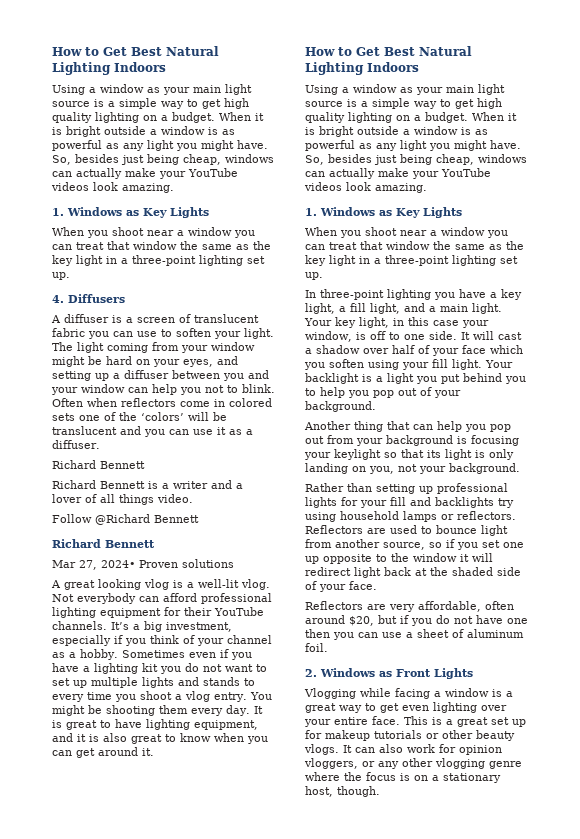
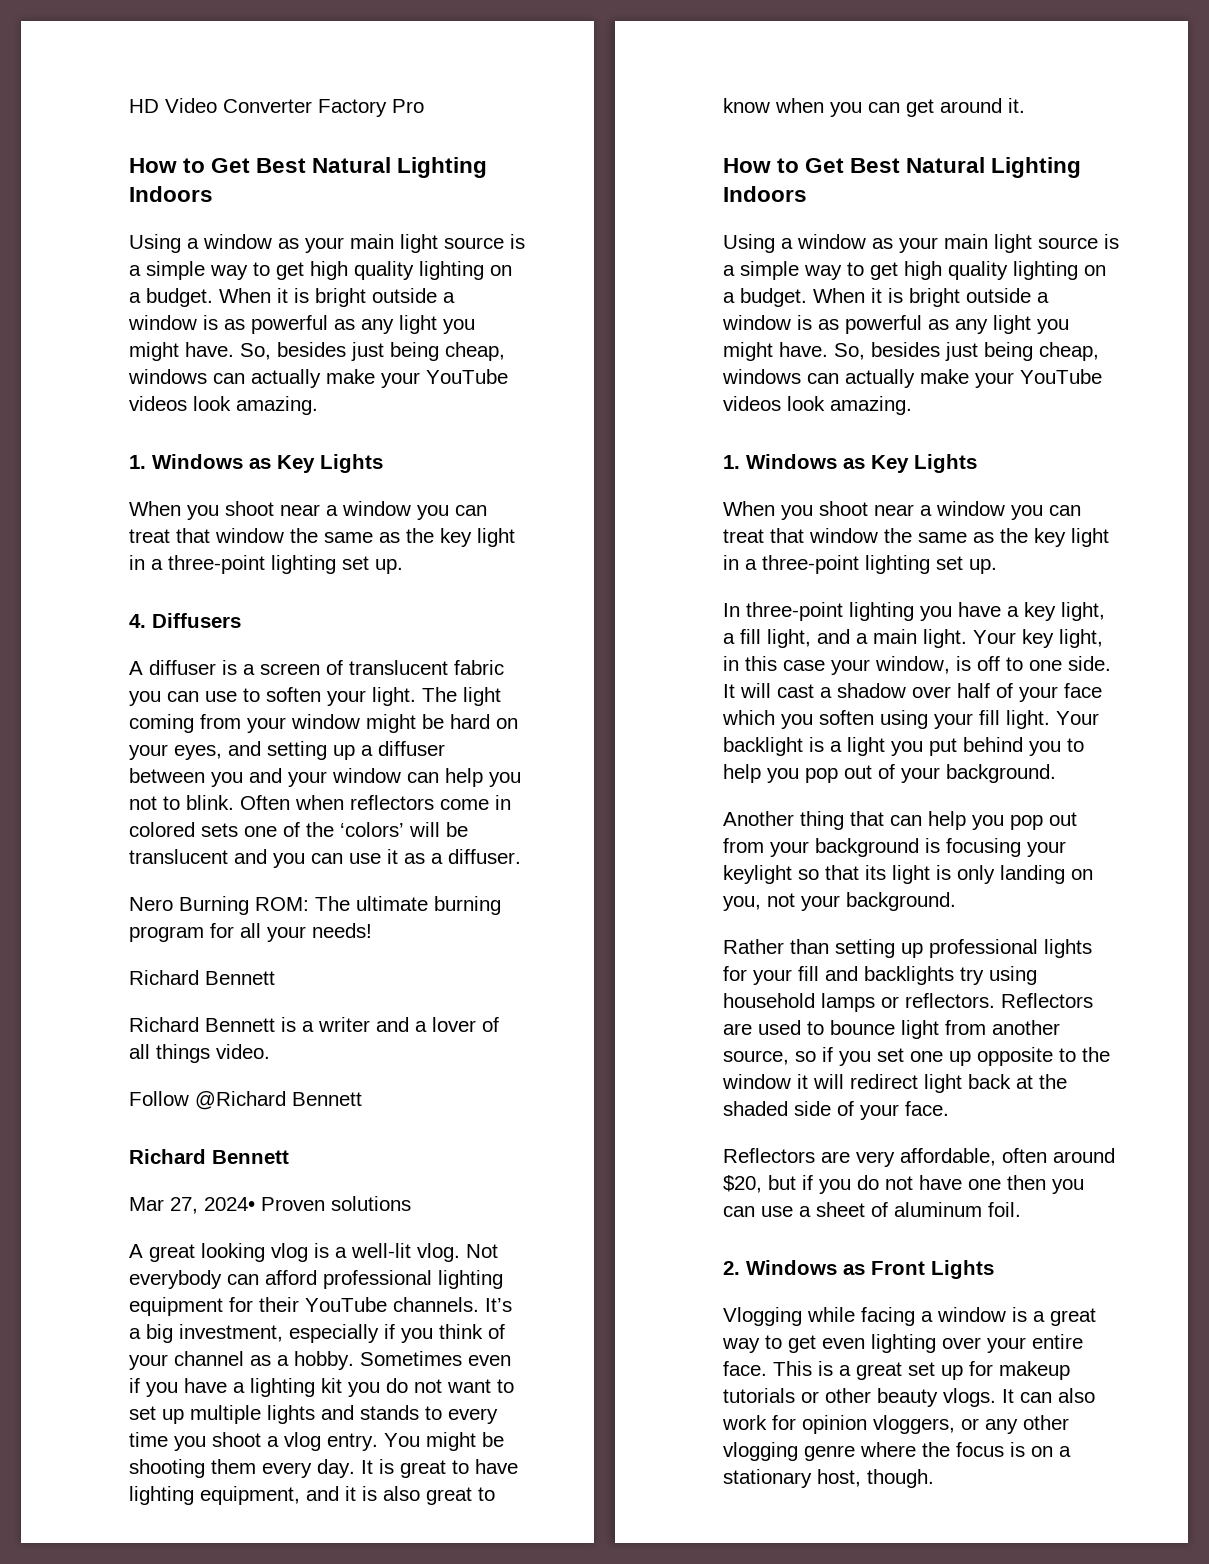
(52, 51) none -> [129,98,424,117] HD Video Converter Factory Pro //
(100, 444) none -> [129,896,501,915] [129,923,372,942] // Nero Burning ROM: The ultimate burning program for all your needs!

